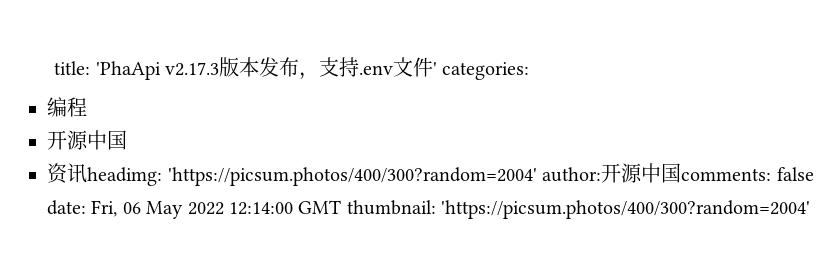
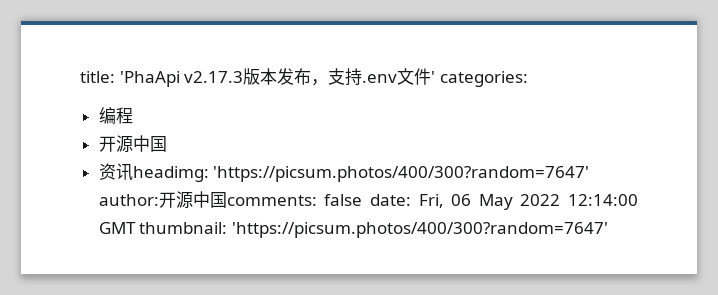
[167,167,537,186] 'https://picsum.photos/400/300?random=2004' -> [213,166,590,182] 'https://picsum.photos/400/300?random=7647'
[441,200,811,219] 'https://picsum.photos/400/300?random=2004' -> [231,222,608,238] 'https://picsum.photos/400/300?random=7647'

